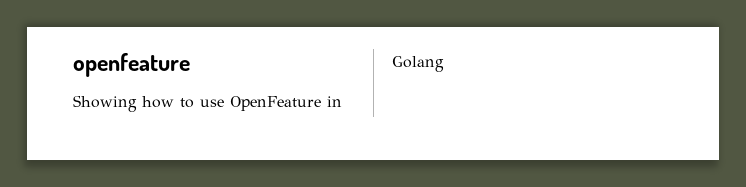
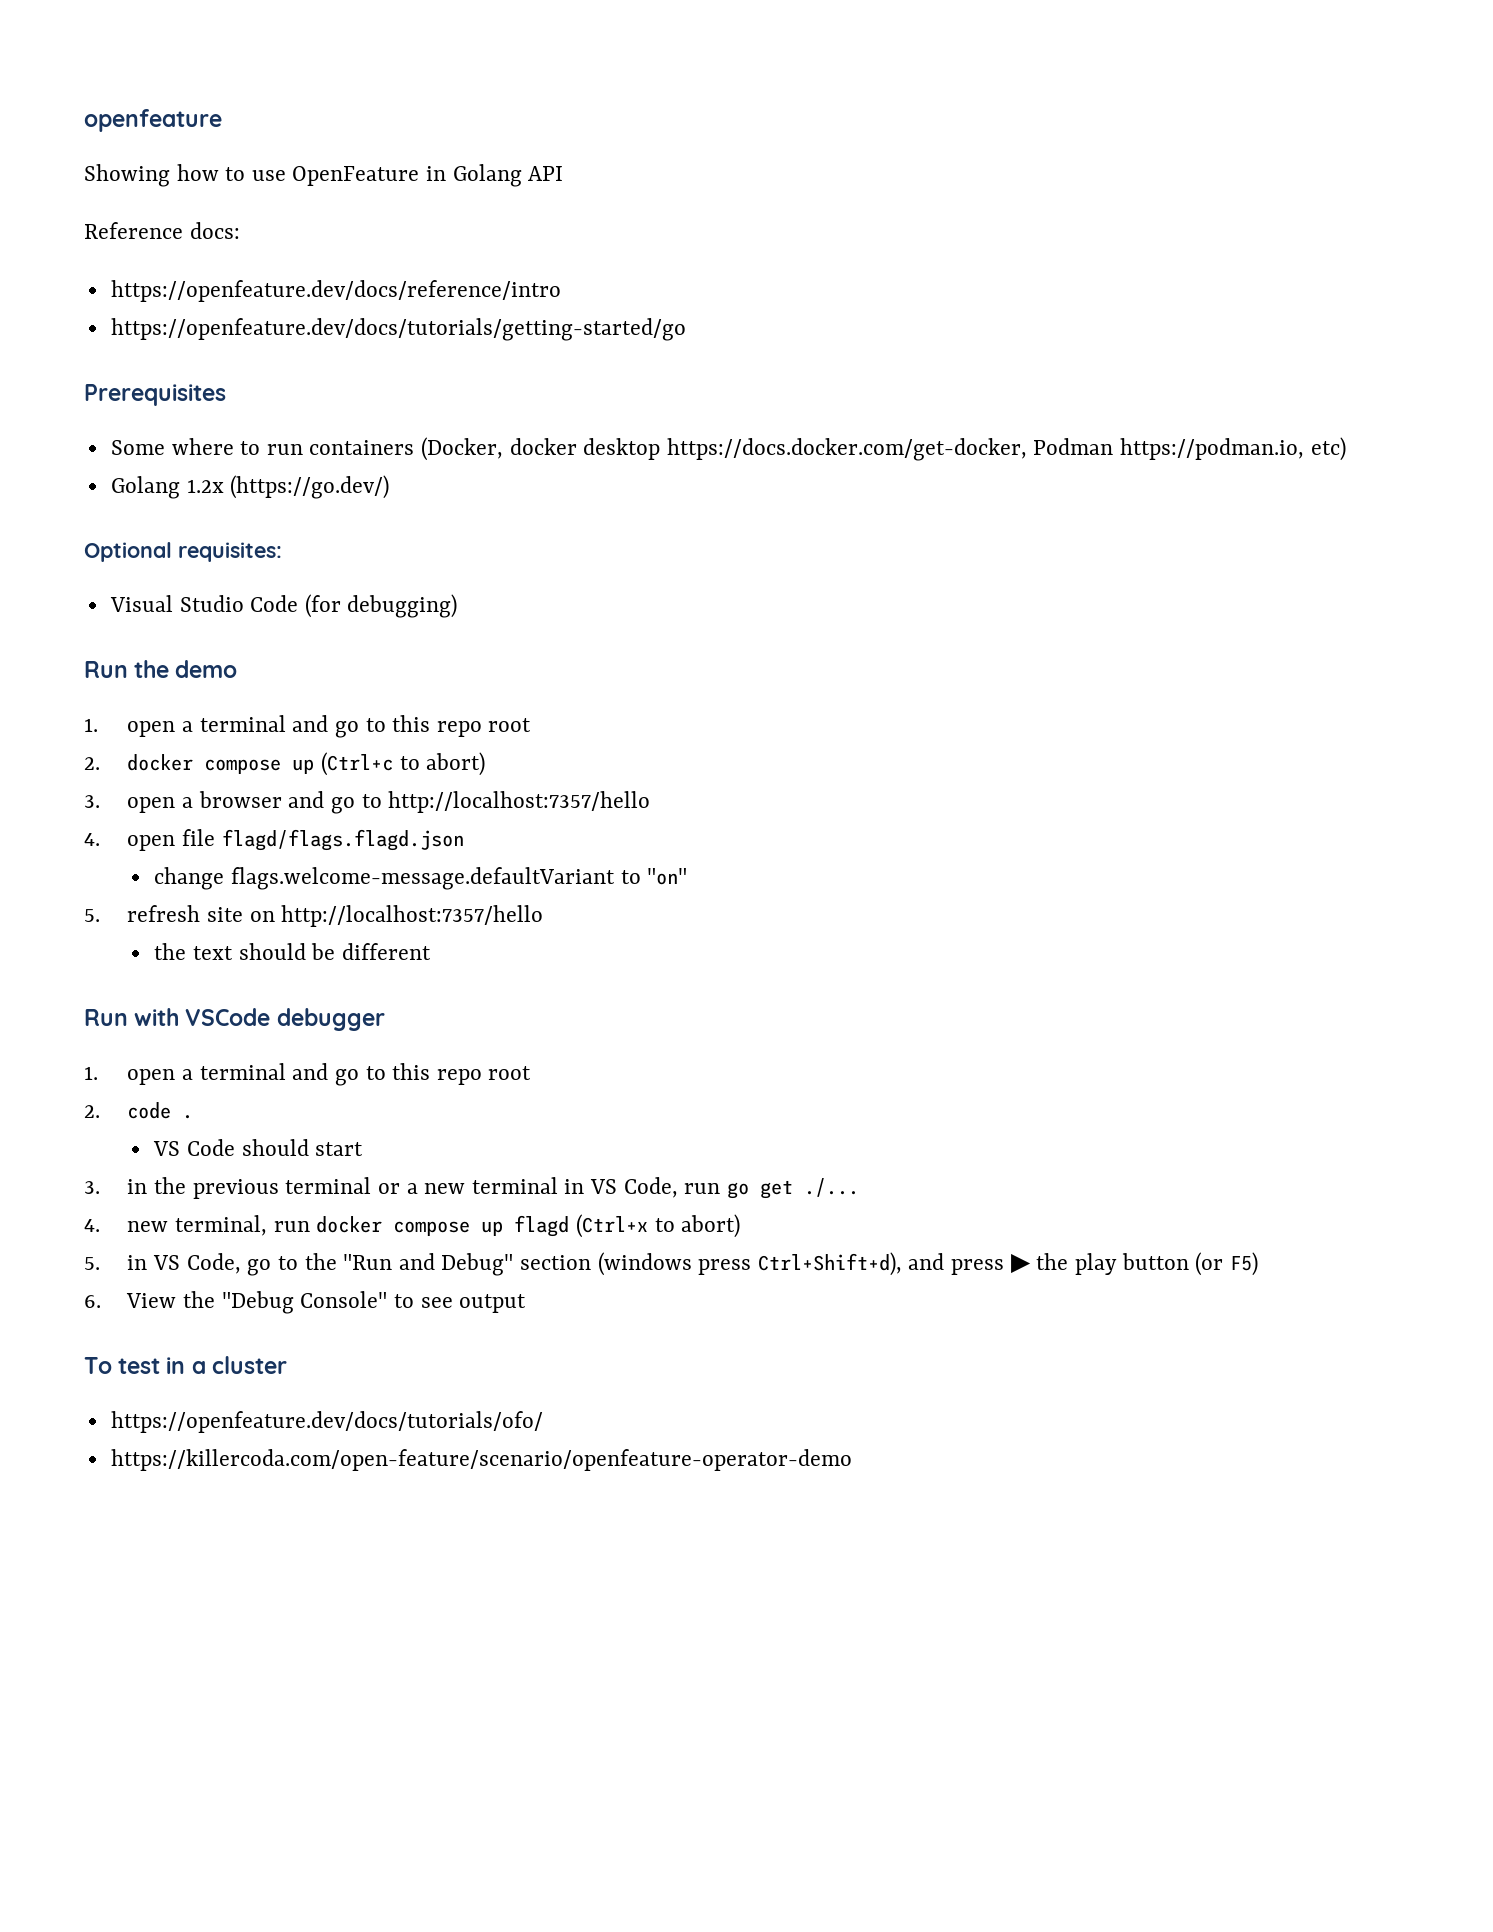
(444, 64) none -> [528,166,564,181] [84,222,240,239] [110,280,561,302] [110,318,686,341] [84,384,226,406] [110,437,1346,461] [110,475,390,499] [84,542,282,562] [109,594,458,618] [84,660,238,678] [84,715,532,738] [84,752,486,776] [84,791,651,814] [84,829,464,851] [154,867,688,890] [84,905,544,927] [154,943,431,960] [84,1008,385,1031] [84,1063,532,1086] [84,1102,194,1119] [153,1139,364,1156] [84,1177,859,1199] [84,1214,741,1238] [84,1252,1258,1276] [84,1291,527,1314] [84,1356,287,1374] [110,1411,543,1433] [110,1449,852,1471] API // Reference docs: // https://openfeature.dev/docs/reference/intro // https://openfeature.dev/docs/tutorials/getting-started/go // Prerequisites // Some where to run containers (Docker, docker desktop https://docs.docker.com/get-docker, Podman https://podman.io, etc) // Golang 1.2x (https://go.dev/) // Optional requisites: // Visual Studio Code (for debugging) // Run the demo // 1. open a terminal and go to this repo root // 2. docker compose up (Ctrl+c to abort) // 3. open a browser and go to http://localhost:7357/hello // 4. open file flagd/flags.flagd.json // change flags.welcome-message.defaultVariant to "on" // 5. refresh site on http://localhost:7357/hello // the text should be different // Run with VSCode debugger // 1. open a terminal and go to this repo root // 2. code . // VS Code should start // 3. in the previous terminal or a new terminal in VS Code, run go get ./... // 4. new terminal, run docker compose up flagd (Ctrl+x to abort) // 5. in VS Code, go to the "Run and Debug" section (windows press Ctrl+Shift+d), and press ▶ the play button (or F5) // 6. View the "Debug Console" to see output // To test in a cluster // https://openfeature.dev/docs/tutorials/ofo/ // https://killercoda.com/open-feature/scenario/openfeature-operator-demo

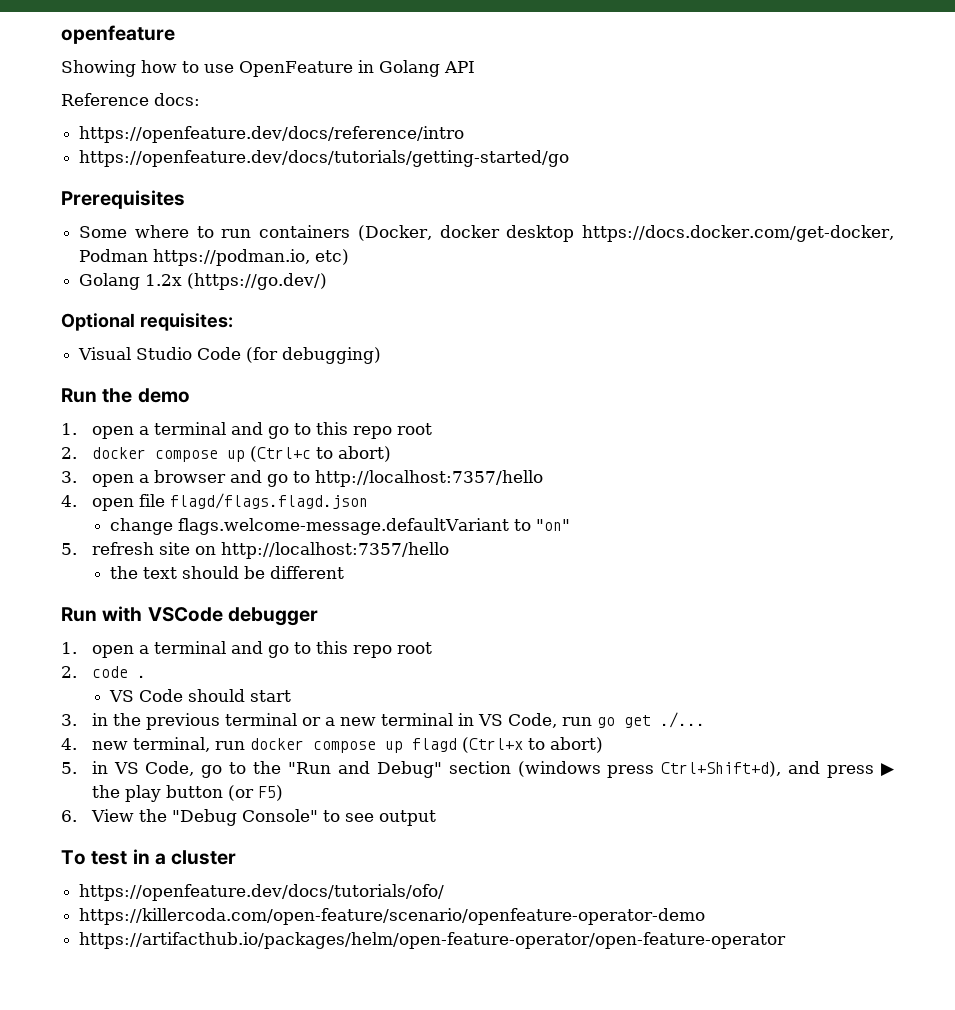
(852, 1460) none -> [79,932,787,949] // https://artifacthub.io/packages/helm/open-feature-operator/open-feature-operator

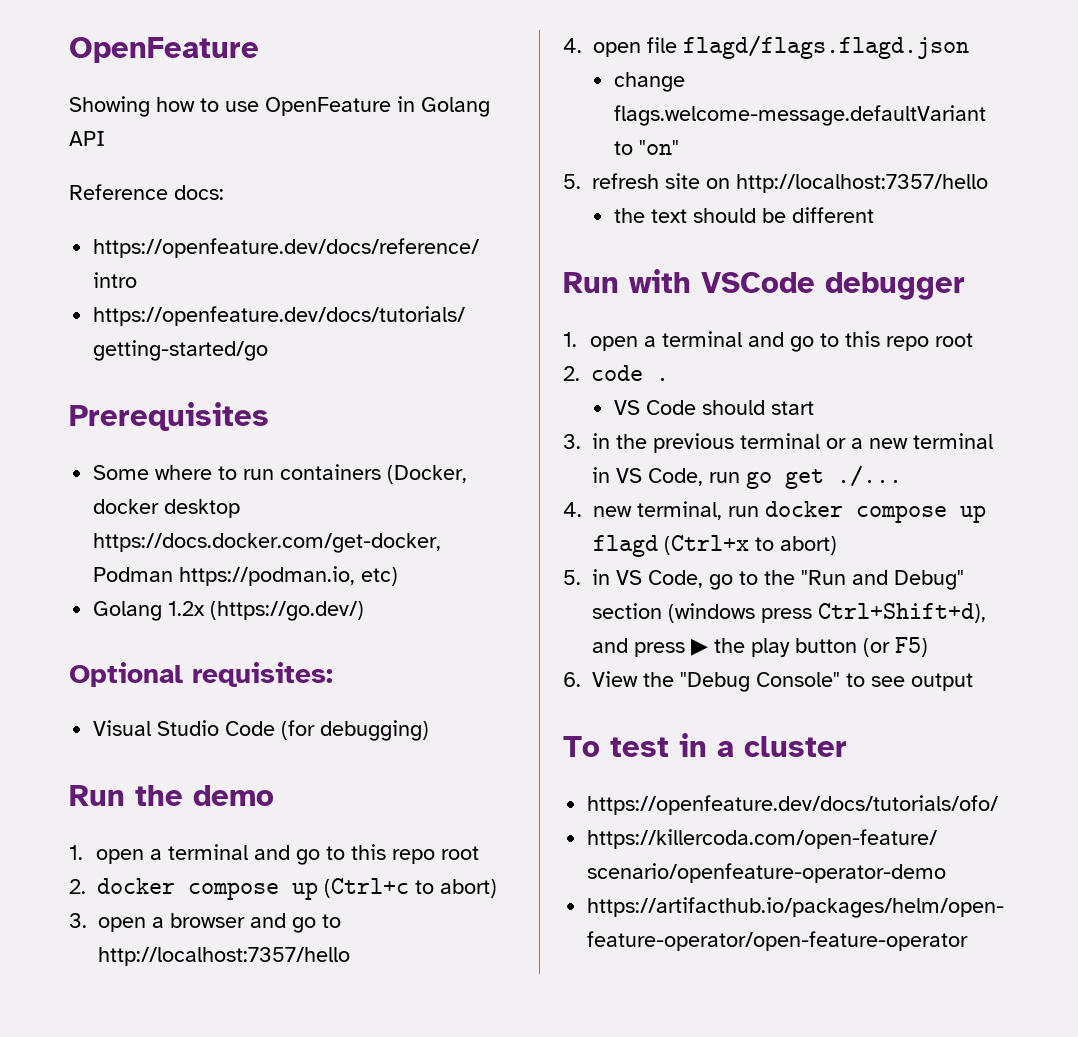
[61,25,175,44] openfeature -> [69,37,259,63] OpenFeature

